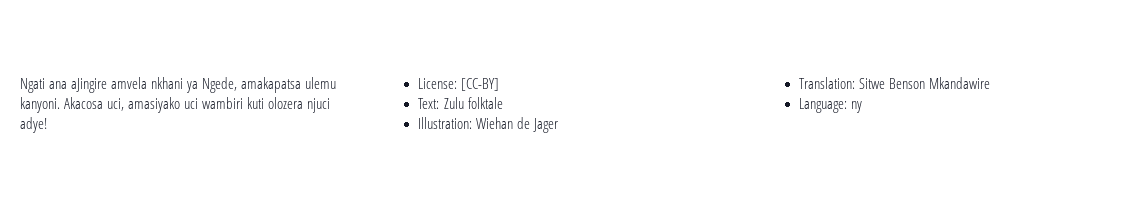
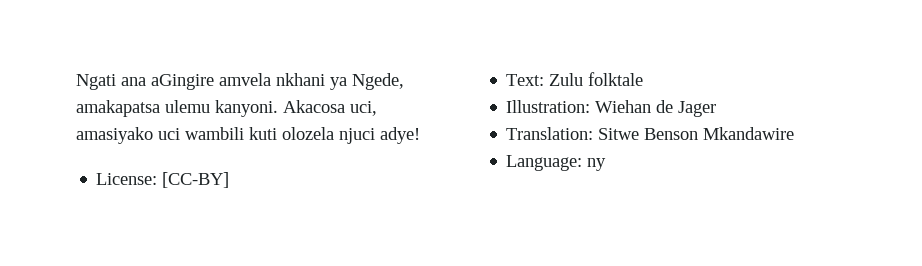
[71,78,108,93] aJingire -> [151,74,214,90] aGingire
[202,97,304,109] wambiri kuti olozera -> [185,127,334,140] wambili kuti olozela

